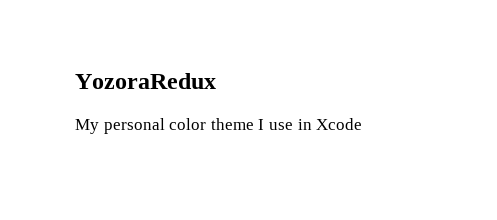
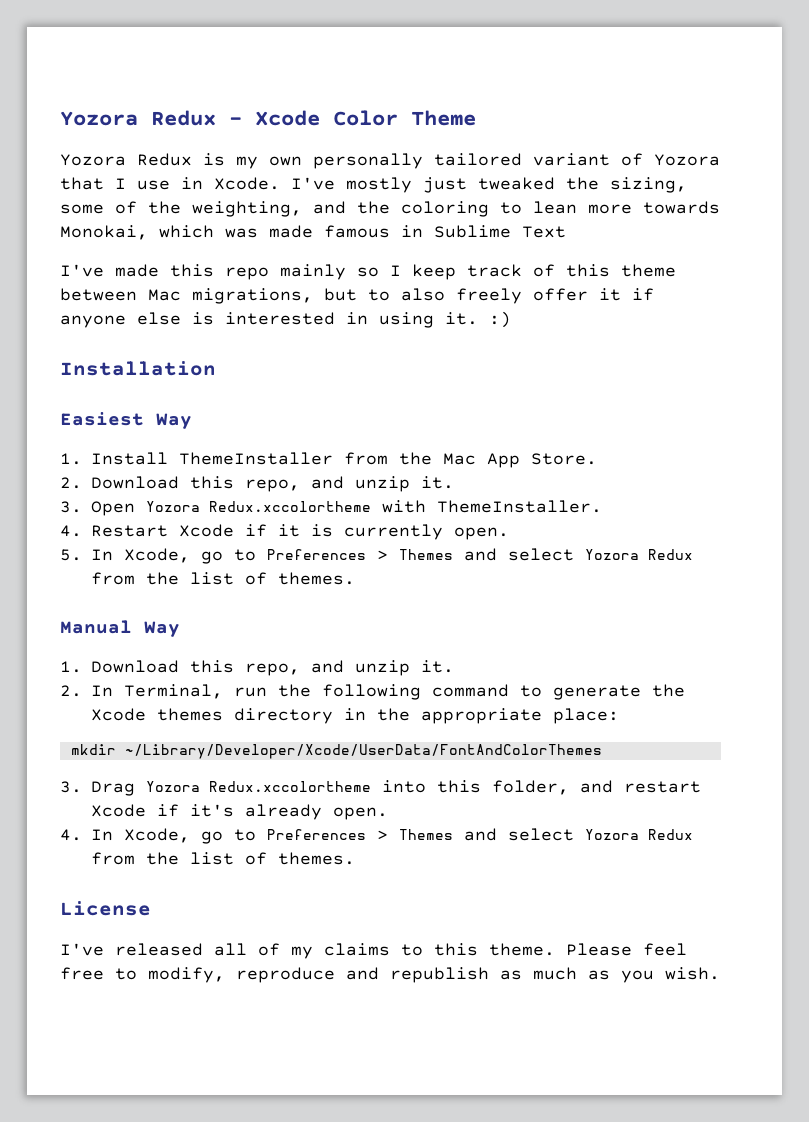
[75,73,216,89] [75,118,363,134] YozoraRedux // My personal color theme I use in Xcode -> [60,110,476,126] [60,153,720,169] [60,177,687,193] [60,201,720,217] [60,225,566,240] [60,264,676,280] [60,288,654,304] [60,311,511,328] [60,361,216,376] [60,412,192,429] [60,452,597,468] [60,476,454,492] [60,500,602,516] [60,524,509,540] [60,548,693,564] [91,572,355,585] [60,620,180,637] [60,660,454,676] [60,684,685,700] [91,708,619,724] [70,744,602,759] [60,780,701,796] [91,804,388,820] [60,828,693,844] [91,852,355,865] [60,901,151,916] [60,943,687,959] [60,967,720,983] Yozora Redux - Xcode Color Theme // Yozora Redux is my own personally tailored variant of Yozora that I use in Xcode. I've mostly just tweaked the sizing, some of the weighting, and the coloring to lean more towards Monokai, which was made famous in Sublime Text // I've made this repo mainly so I keep track of this theme between Mac migrations, but to also freely offer it if anyone else is interested in using it. :) // Installation // Easiest Way // 1. Install ThemeInstaller from the Mac App Store. // 2. Download this repo, and unzip it. // 3. Open Yozora Redux.xccolortheme with ThemeInstaller. // 4. Restart Xcode if it is currently open. // 5. In Xcode, go to Preferences > Themes and select Yozora Redux from the list of themes. // Manual Way // 1. Download this repo, and unzip it. // 2. In Terminal, run the following command to generate the Xcode themes directory in the appropriate place: // mkdir ~/Library/Developer/Xcode/UserData/FontAndColorThemes // 3. Drag Yozora Redux.xccolortheme into this folder, and restart Xcode if it's already open. // 4. In Xcode, go to Preferences > Themes and select Yozora Redux from the list of themes. // License // I've released all of my claims to this theme. Please feel free to modify, reproduce and republish as much as you wish.

